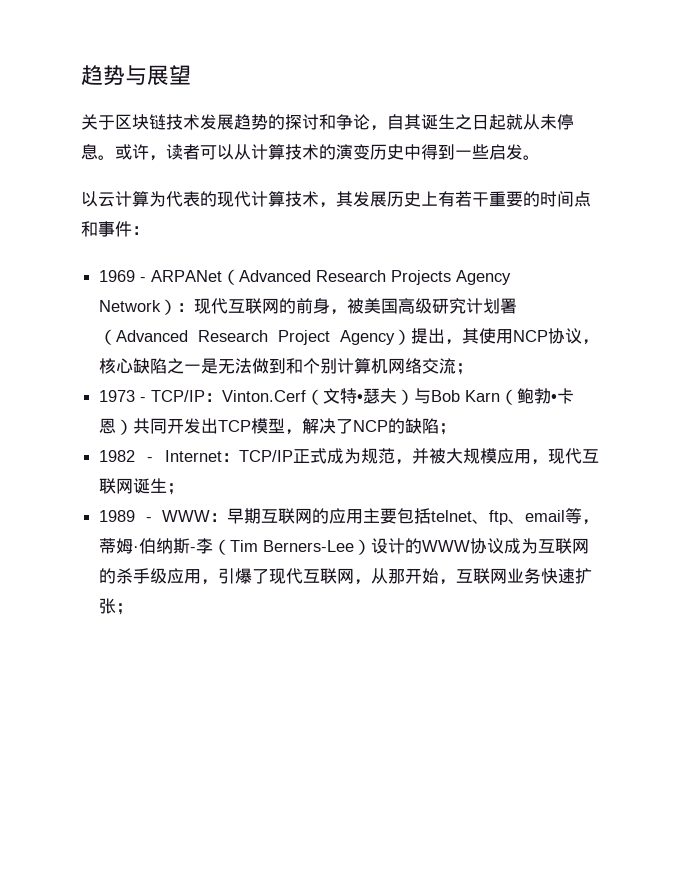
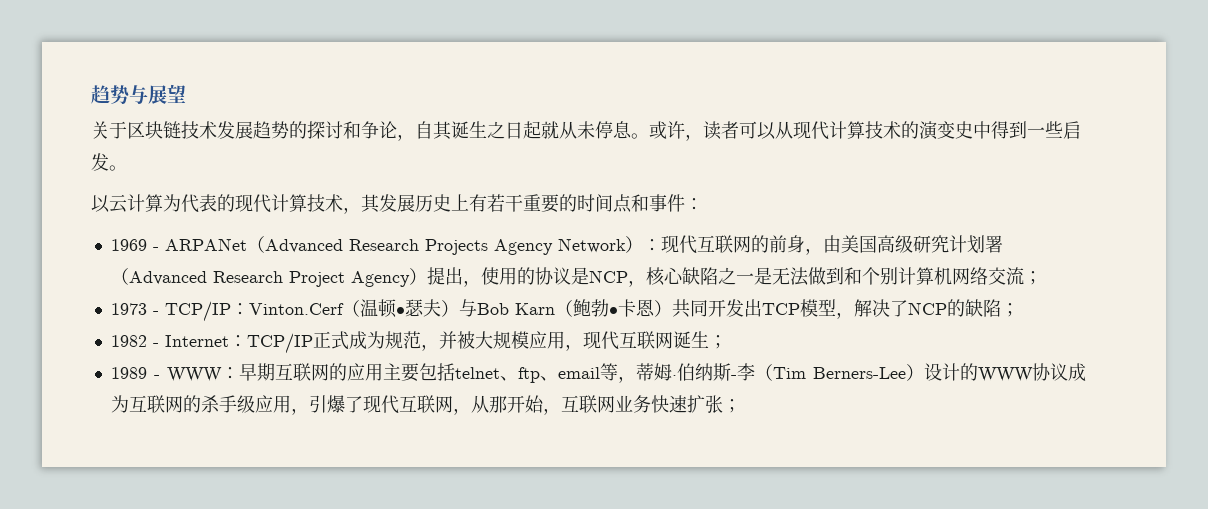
(251, 152) none -> [793,121,829,140] 现代
[370,144,387,160] 历 -> (955, 130) none
[347,298,365,314] 被 -> [822,235,841,253] 由
[462,328,582,344] 其使用NCP协议 -> [480,267,628,285] 使用的协议是NCP
[323,388,358,404] 文特 -> [359,299,397,318] 温顿

